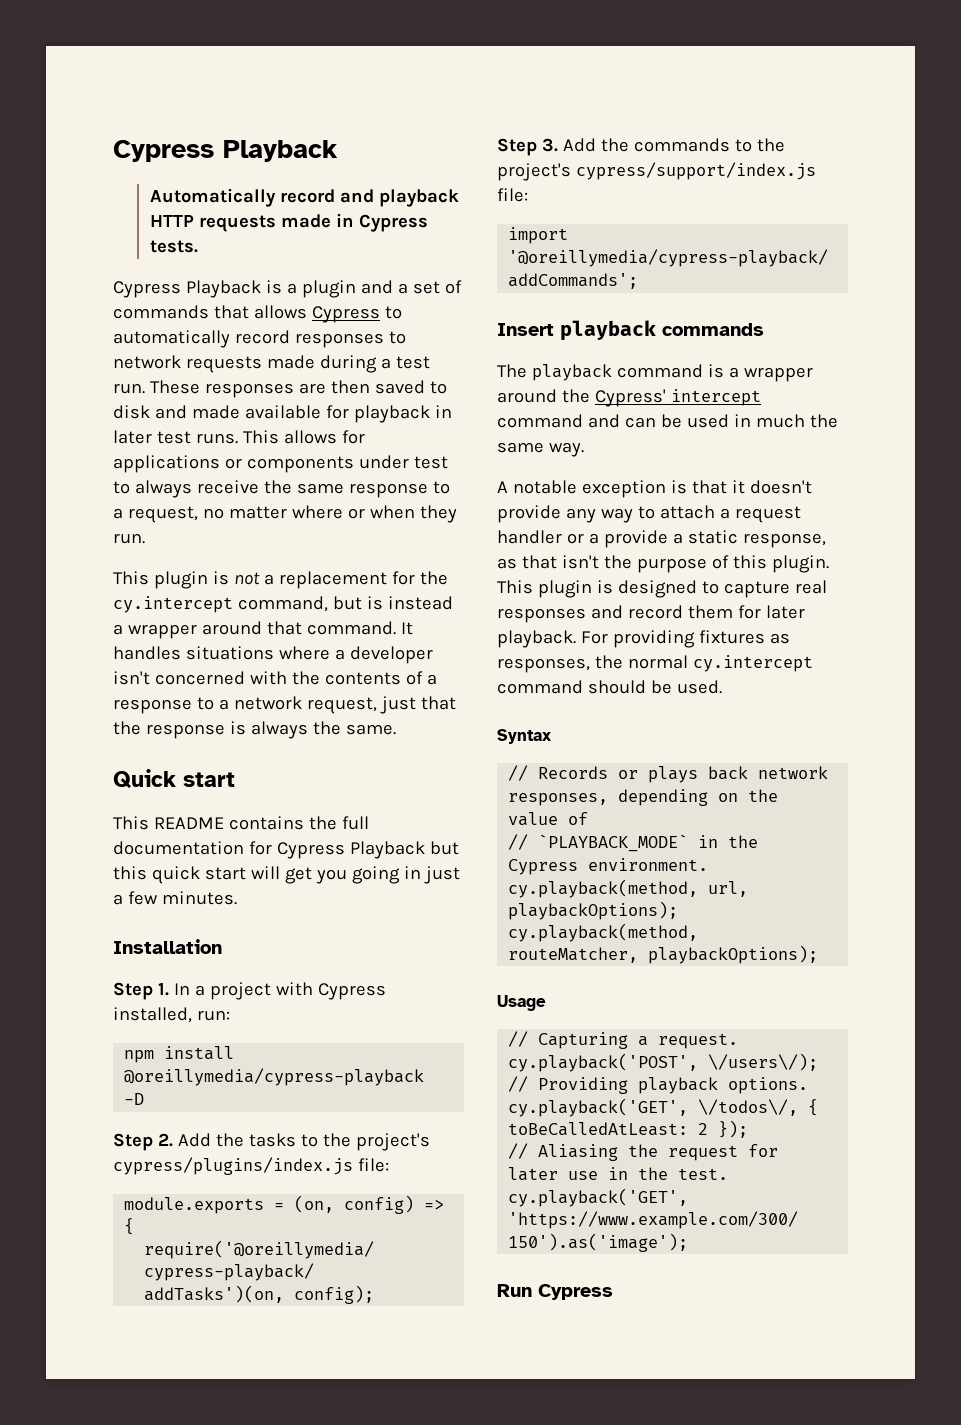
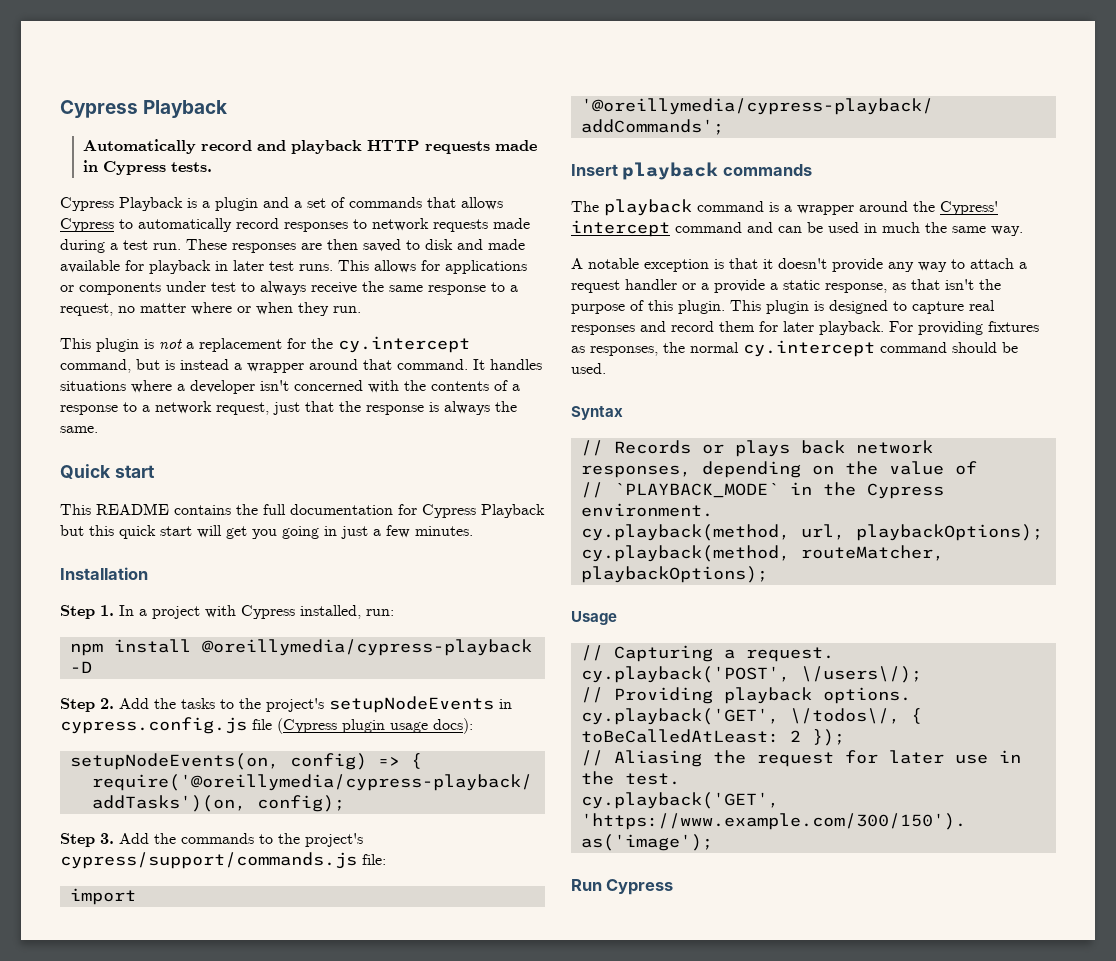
[113,1157,389,1175] [124,1195,335,1214] cypress/plugins/index.js file: // module.exports = (on, -> [329,696,512,713] [60,717,473,734] [69,753,279,770] setupNodeEvents in cypress.config.js file (Cypress plugin usage docs): // setupNodeEvents(on,
[575,162,816,180] cypress/support/index.js -> [60,852,357,869] cypress/support/commands.js

